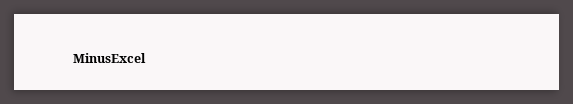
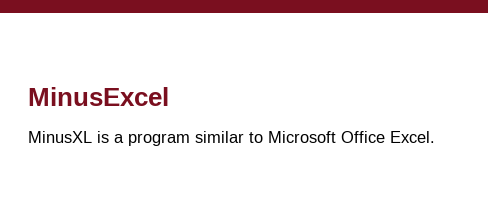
(146, 58) none -> [28,131,435,146] // MinusXL is a program similar to Microsoft Office Excel.

